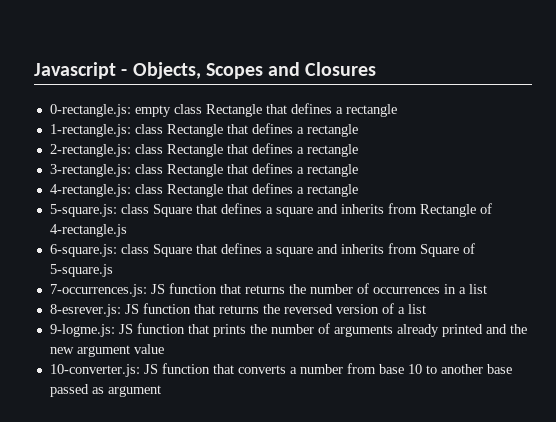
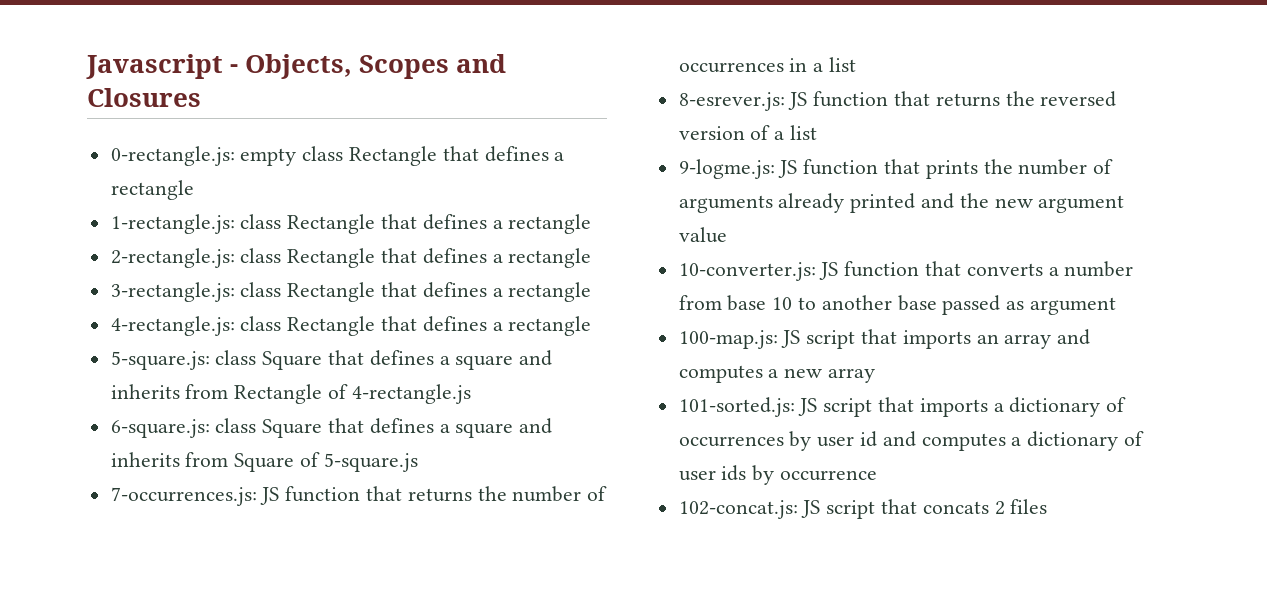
(161, 391) none -> [678,329,1091,349] [678,365,876,383] [678,397,1127,417] [678,431,1145,451] [678,465,878,485] [678,499,1048,519] // 100-map.js: JS script that imports an array and computes a new array // 101-sorted.js: JS script that imports a dictionary of occurrences by user id and computes a dictionary of user ids by occurrence // 102-concat.js: JS script that concats 2 files

